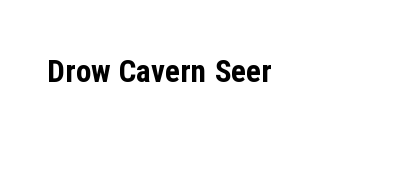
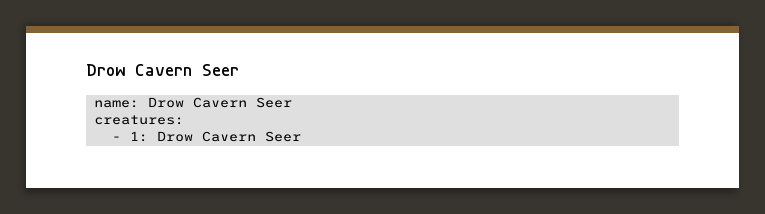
[47,60,272,82] Drow Cavern Seer -> [86,64,239,76] [93,97,292,108] [93,115,184,125] [111,131,301,142] Drow Cavern Seer // name: Drow Cavern Seer // creatures: // - 1: Drow Cavern Seer

